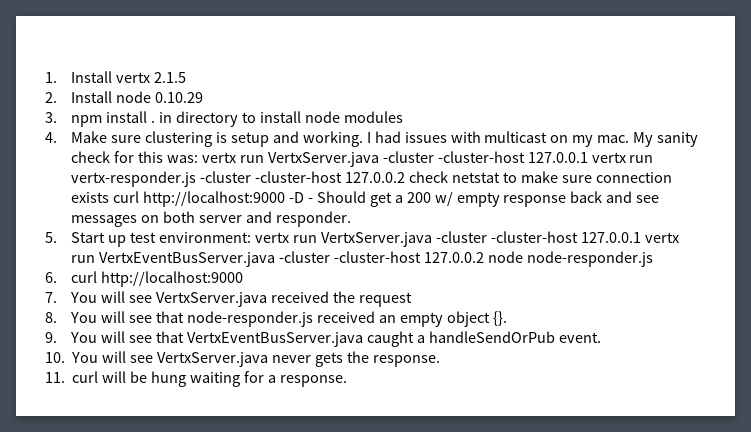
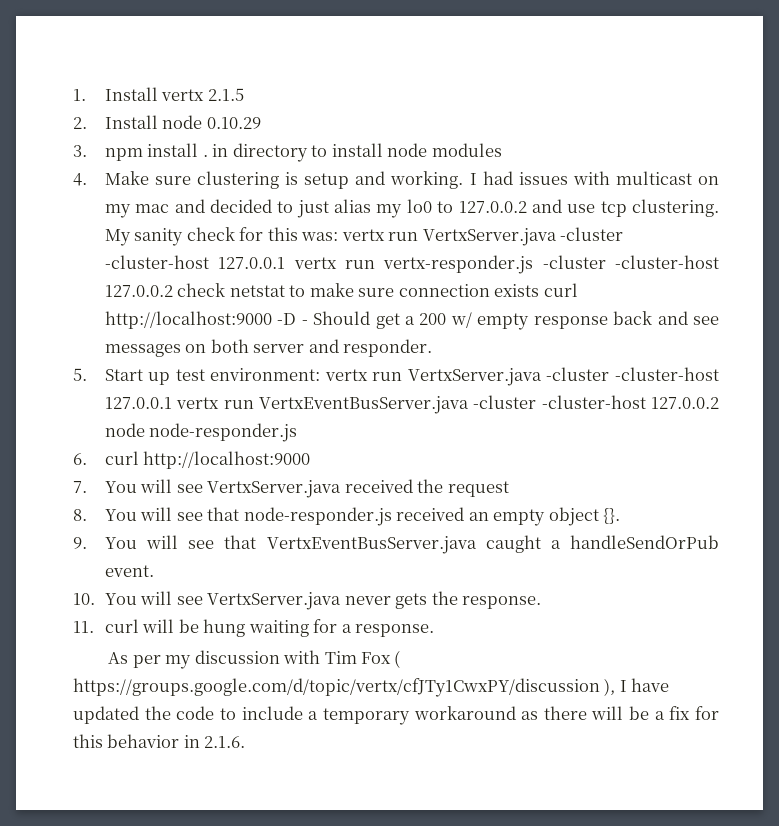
[597,135,630,143] mac. -> [135,199,720,218] mac and decided to just alias my lo0 to 127.0.0.2 and use tcp clustering.
(347, 381) none -> [108,650,401,669] [73,678,670,697] [73,706,719,725] [73,734,246,748] // As per my discussion with Tim Fox ( https://groups.google.com/d/topic/vertx/cfJTy1CwxPY/discussion ), I have updated the code to include a temporary workaround as there will be a fix for this behavior in 2.1.6.

